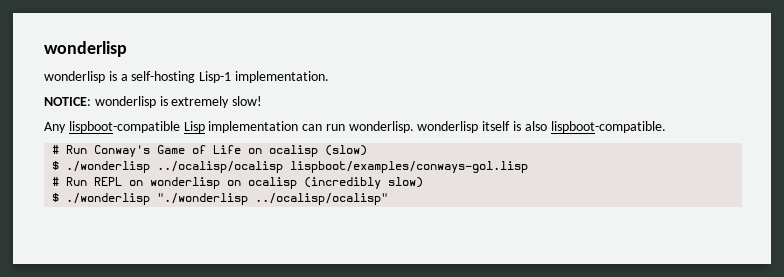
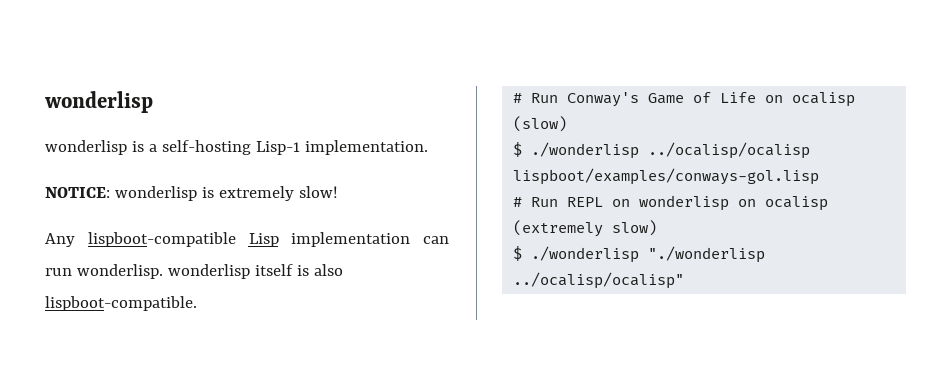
[304,177,382,189] (incredibly -> [513,220,604,237] (extremely

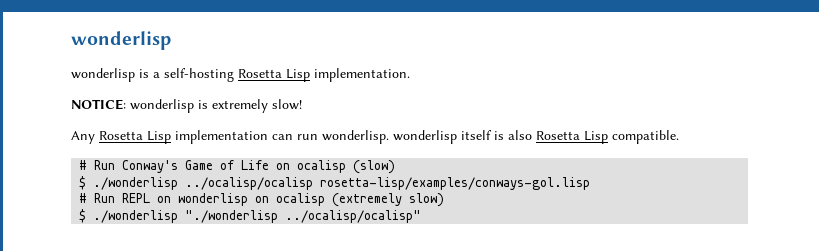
[255,141,300,155] Lisp-1 -> [238,69,310,82] Rosetta Lisp
[87,232,236,247] lispboot-compatible -> [99,131,143,140] Rosetta
[45,296,197,311] lispboot-compatible. -> [536,130,679,144] Rosetta Lisp compatible.
[513,168,820,185] lispboot/examples/conways-gol.lisp -> [320,177,591,190] rosetta-lisp/examples/conways-gol.lisp

